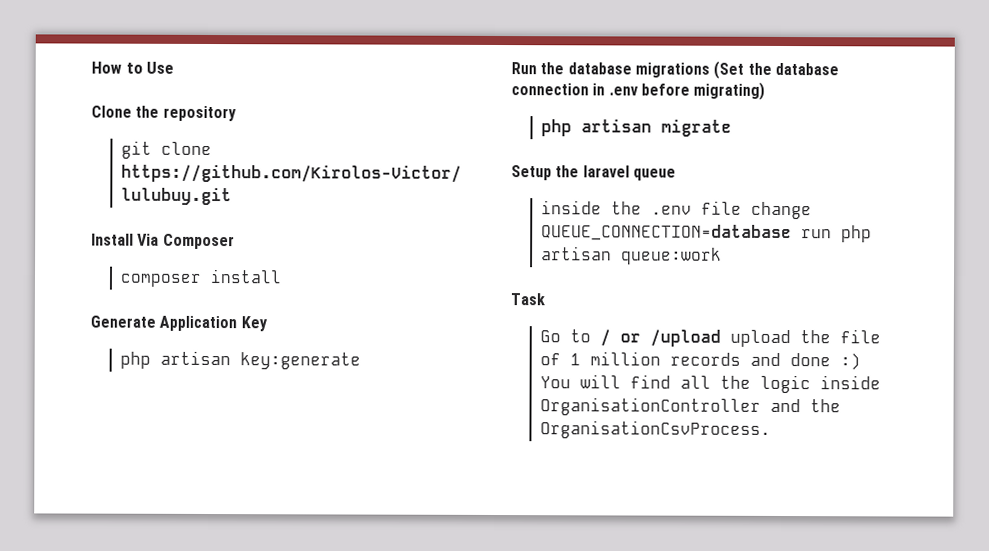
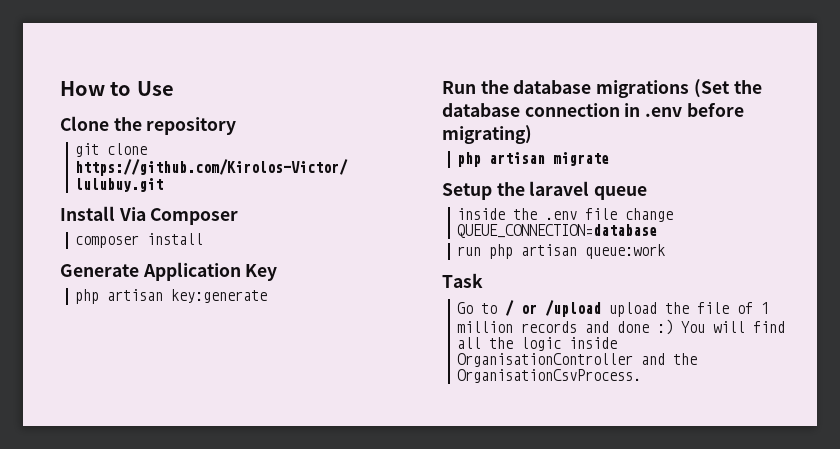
(792, 233) none -> (657, 231) //

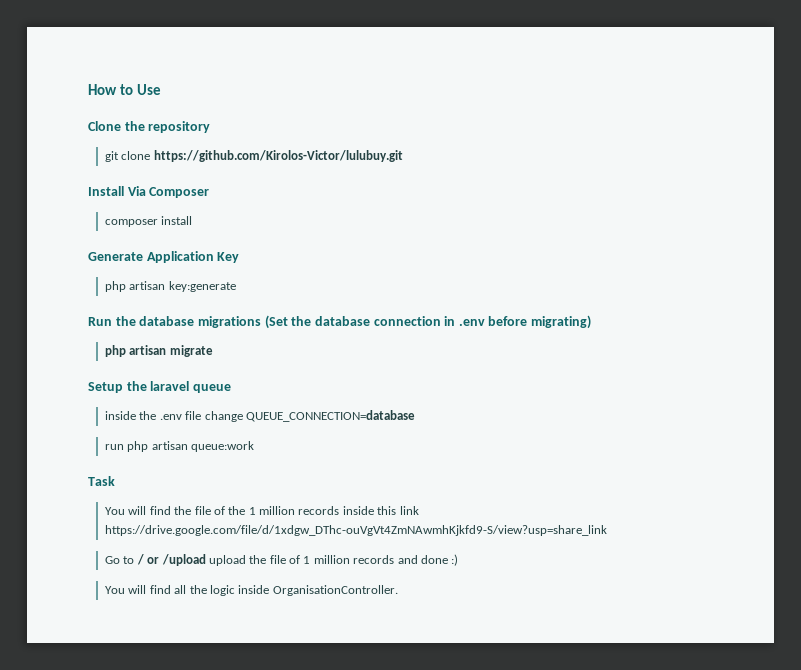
(483, 280) none -> [105,506,419,515] [105,525,608,536] // You will find the file of the 1 million records inside this link https://drive.google.com/file/d/1xdgw_DThc-ouVgVt4ZmNAwmhKjkfd9-S/view?usp=share_link
(673, 327) none -> (459, 560) //
[456,353,697,367] [456,369,641,383] OrganisationController and the OrganisationCsvProcess. -> [272,585,398,596] OrganisationController.

